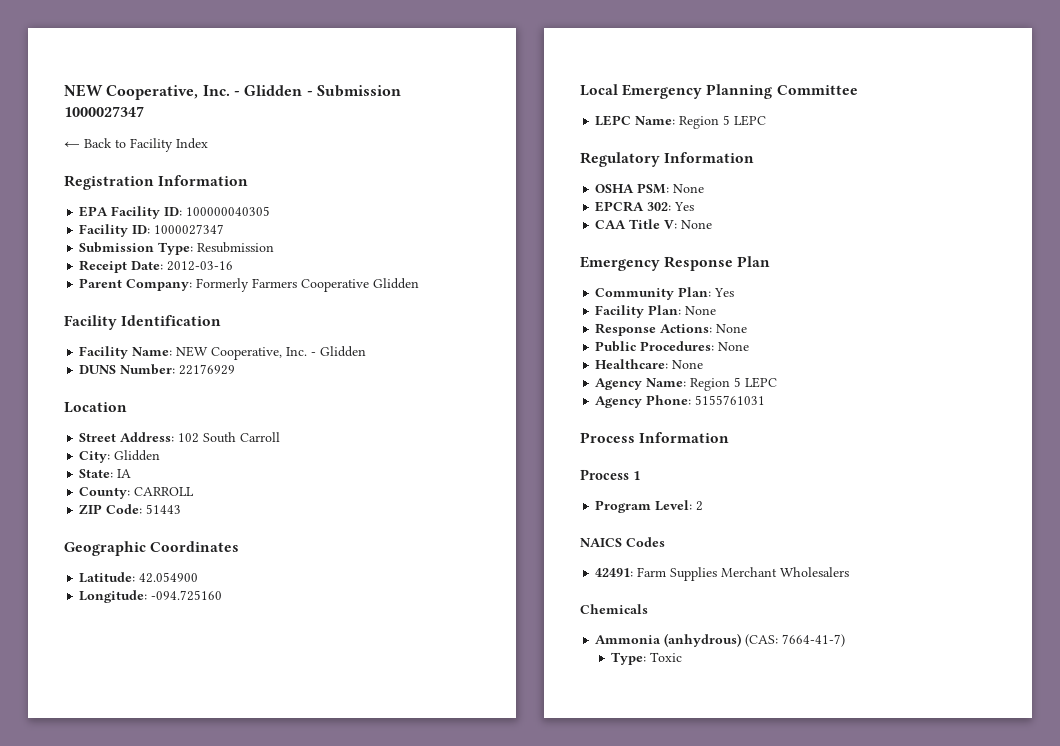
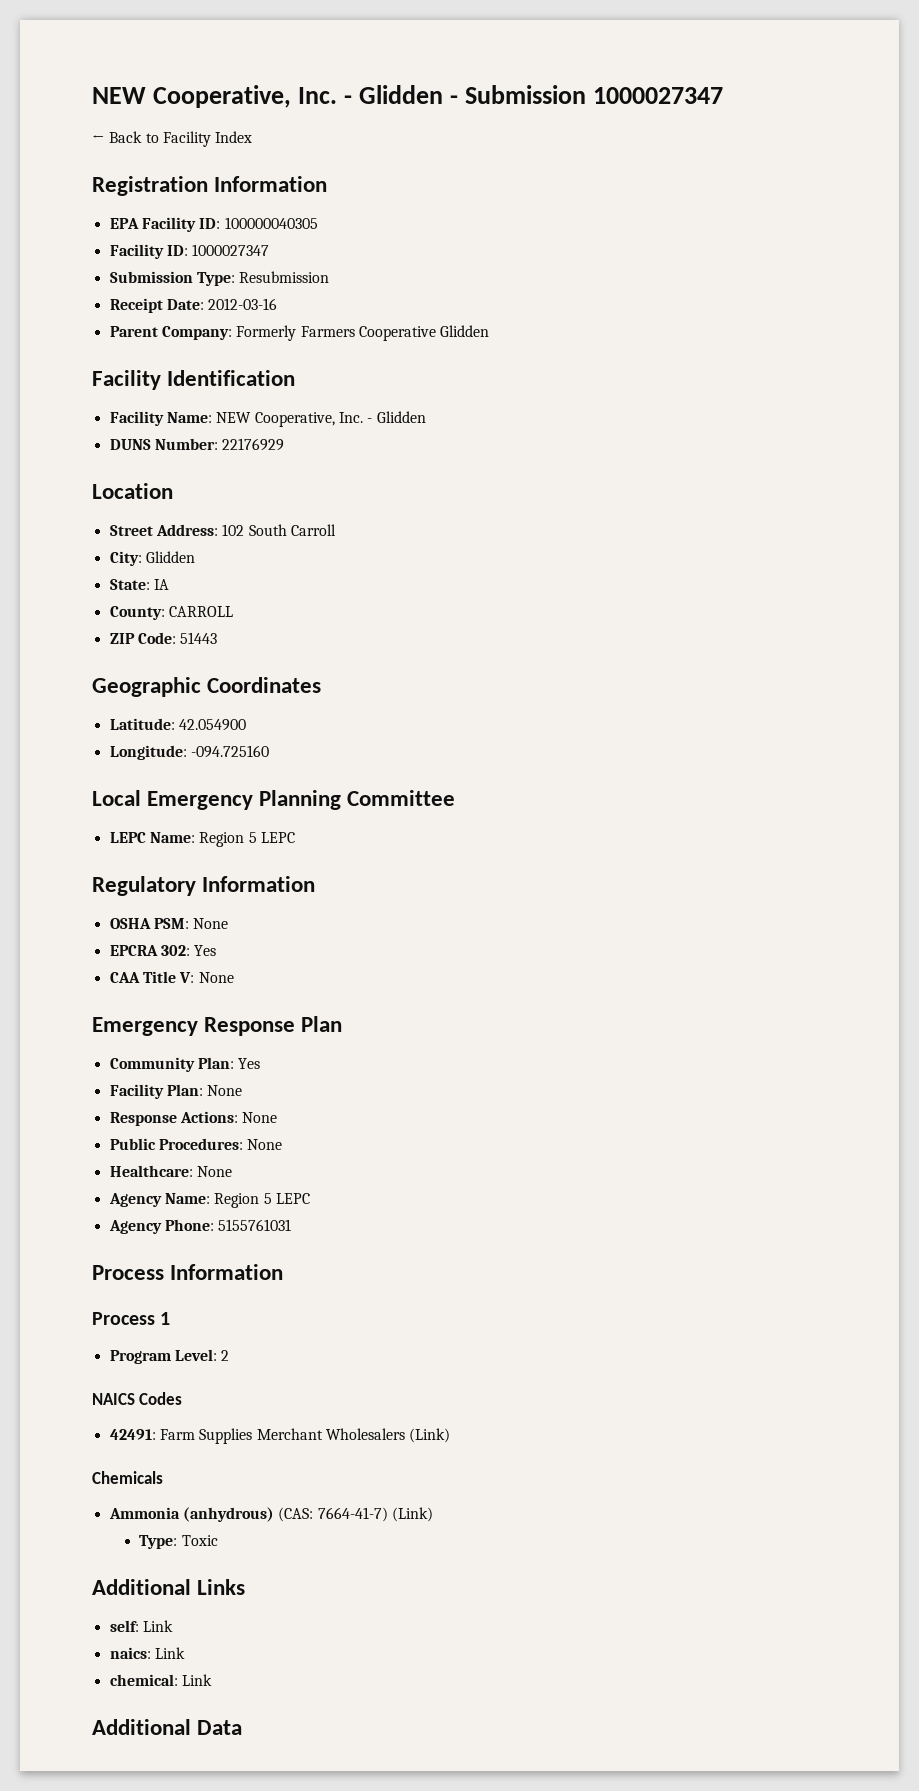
(850, 572) none -> [409,1428,451,1443] (Link)
(846, 640) none -> [391,1507,433,1522] (Link)
(683, 657) none -> [92,1579,246,1595] [109,1620,173,1632] [109,1647,185,1659] [109,1674,212,1686] [92,1719,243,1735] // Additional Links // self: Link // naics: Link // chemical: Link // Additional Data

